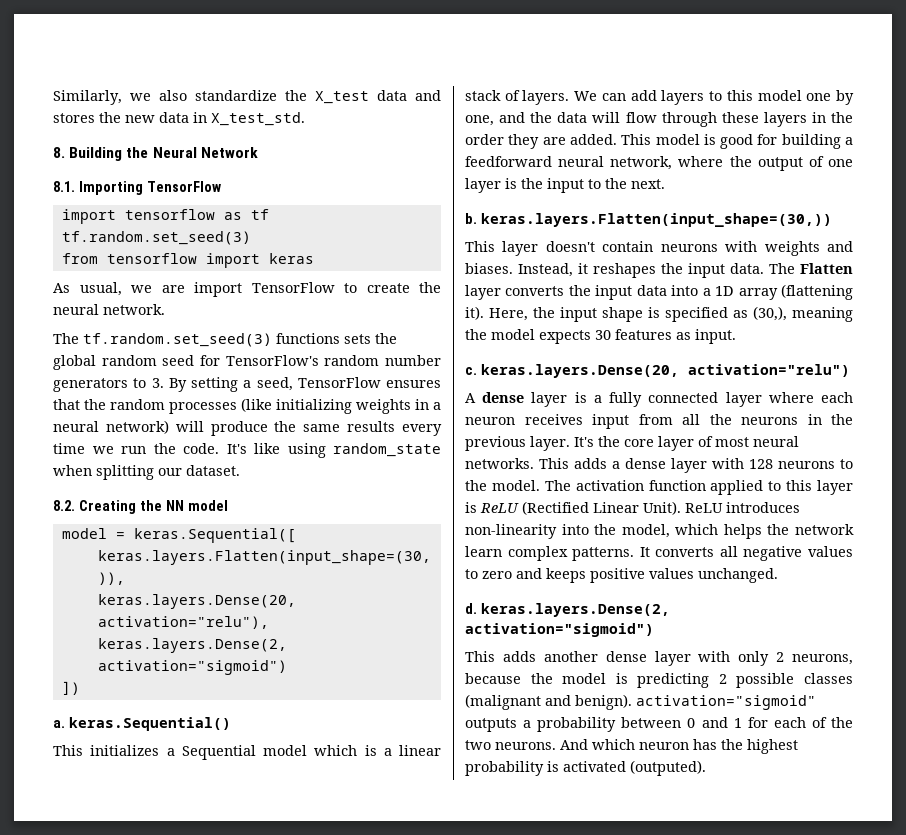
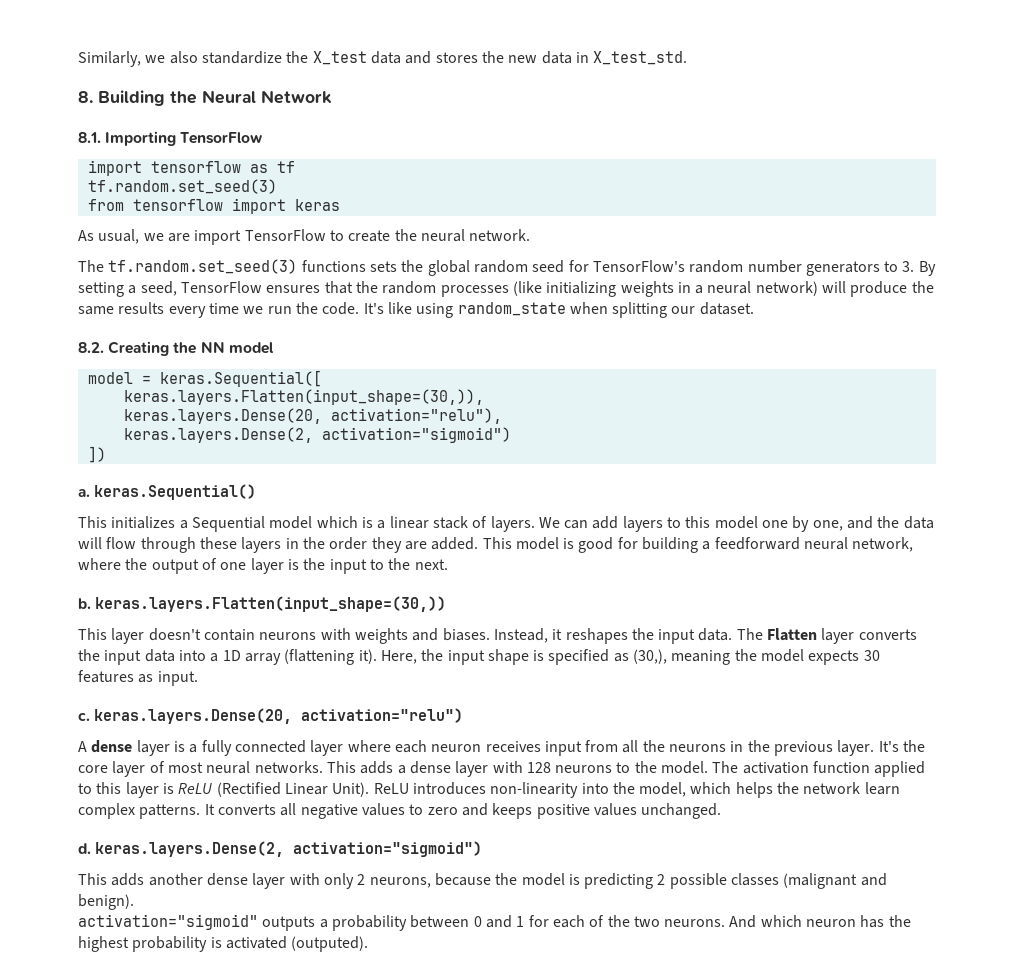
(632, 702) none -> (134, 902) //

